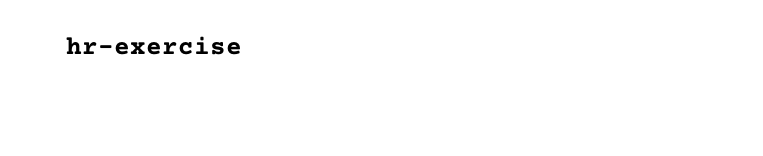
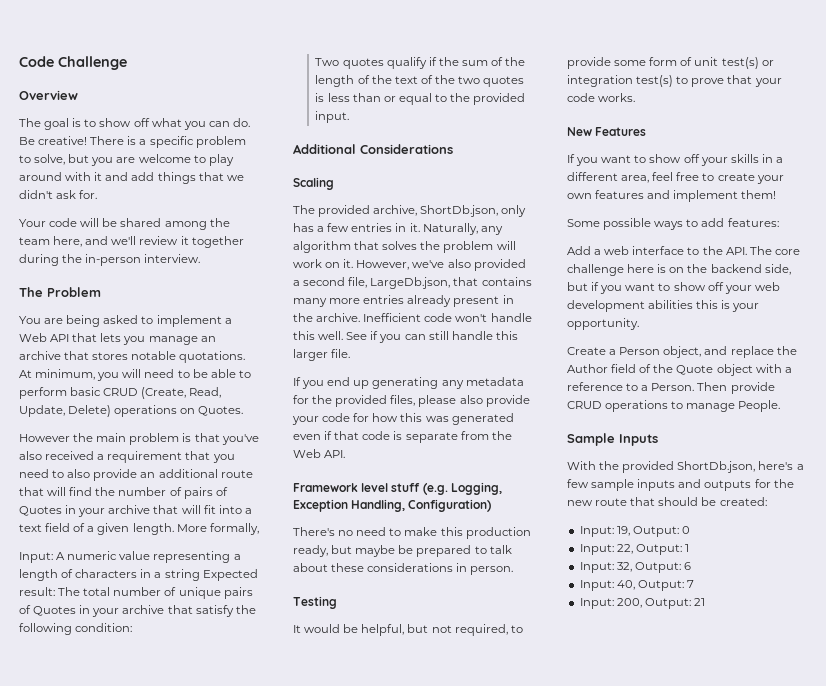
[66,36,242,55] hr-exercise -> [19,56,127,70] [19,90,78,100] [19,118,250,130] [19,136,246,148] [19,154,234,166] [19,172,244,184] [19,190,98,199] [19,218,230,230] [19,236,244,248] [19,254,201,266] [19,287,101,297] [19,315,232,327] [19,333,216,345] [19,351,246,363] [19,369,251,381] [19,387,222,399] [19,405,244,417] [19,433,259,445] [19,451,235,463] [19,469,253,481] [19,487,228,499] [19,505,252,517] [19,523,259,535] [19,551,241,563] [19,569,258,581] [19,587,253,599] [19,605,256,617] [19,623,133,635] [315,57,526,69] [315,75,525,87] [315,93,526,105] [315,111,350,123] [293,144,453,154] [293,177,334,190] [293,205,527,217] [293,223,503,235] [293,241,516,253] [293,259,526,271] [293,277,532,289] [293,295,514,307] [293,313,532,322] [293,331,518,343] [293,349,351,361] [293,377,524,389] [293,395,530,407] [292,413,514,425] [293,431,512,443] [293,449,346,458] [293,482,502,495] [293,499,492,512] [293,527,531,539] [293,545,512,557] [293,563,514,575] [293,596,337,609] [293,624,523,636] [567,57,774,69] [567,75,782,87] [567,93,636,102] [567,127,647,136] [567,154,783,166] [567,172,784,184] [567,190,777,202] [567,218,779,230] [567,246,800,255] [567,264,791,276] [567,282,780,294] [567,300,760,312] [567,318,639,330] [567,346,797,358] [567,364,792,376] [567,382,775,394] [567,400,781,412] [567,433,658,446] [567,461,804,473] [567,479,794,491] [567,497,767,506] [579,526,690,537] [579,544,689,555] [579,562,691,573] [579,580,694,591] [579,598,705,609] Code Challenge // Overview // The goal is to show off what you can do. Be creative! There is a specific problem to solve, but you are welcome to play around with it and add things that we didn't ask for. // Your code will be shared among the team here, and we'll review it together during the in-person interview. // The Problem // You are being asked to implement a Web API that lets you manage an archive that stores notable quotations. At minimum, you will need to be able to perform basic CRUD (Create, Read, Update, Delete) operations on Quotes. // However the main problem is that you've also received a requirement that you need to also provide an additional route that will find the number of pairs of Quotes in your archive that will fit into a text field of a given length. More formally, // Input: A numeric value representing a length of characters in a string Expected result: The total number of unique pairs of Quotes in your archive that satisfy the following condition: // Two quotes qualify if the sum of the length of the text of the two quotes is less than or equal to the provided input. // Additional Considerations // Scaling // The provided archive, ShortDb.json, only has a few entries in it. Naturally, any algorithm that solves the problem will work on it. However, we've also provided a second file, LargeDb.json, that contains many more entries already present in the archive. Inefficient code won't handle this well. See if you can still handle this larger file. // If you end up generating any metadata for the provided files, please also provide your code for how this was generated even if that code is separate from the Web API. // Framework level stuff (e.g. Logging, Exception Handling, Configuration) // There's no need to make this production ready, but maybe be prepared to talk about these considerations in person. // Testing // It would be helpful, but not required, to provide some form of unit test(s) or integration test(s) to prove that your code works. // New Features // If you want to show off your skills in a different area, feel free to create your own features and implement them! // Some possible ways to add features: // Add a web interface to the API. The core challenge here is on the backend side, but if you want to show off your web development abilities this is your opportunity. // Create a Person object, and replace the Author field of the Quote object with a reference to a Person. Then provide CRUD operations to manage People. // Sample Inputs // With the provided ShortDb.json, here's a few sample inputs and outputs for the new route that should be created: // Input: 19, Output: 0 // Input: 22, Output: 1 // Input: 32, Output: 6 // Input: 40, Output: 7 // Input: 200, Output: 21

